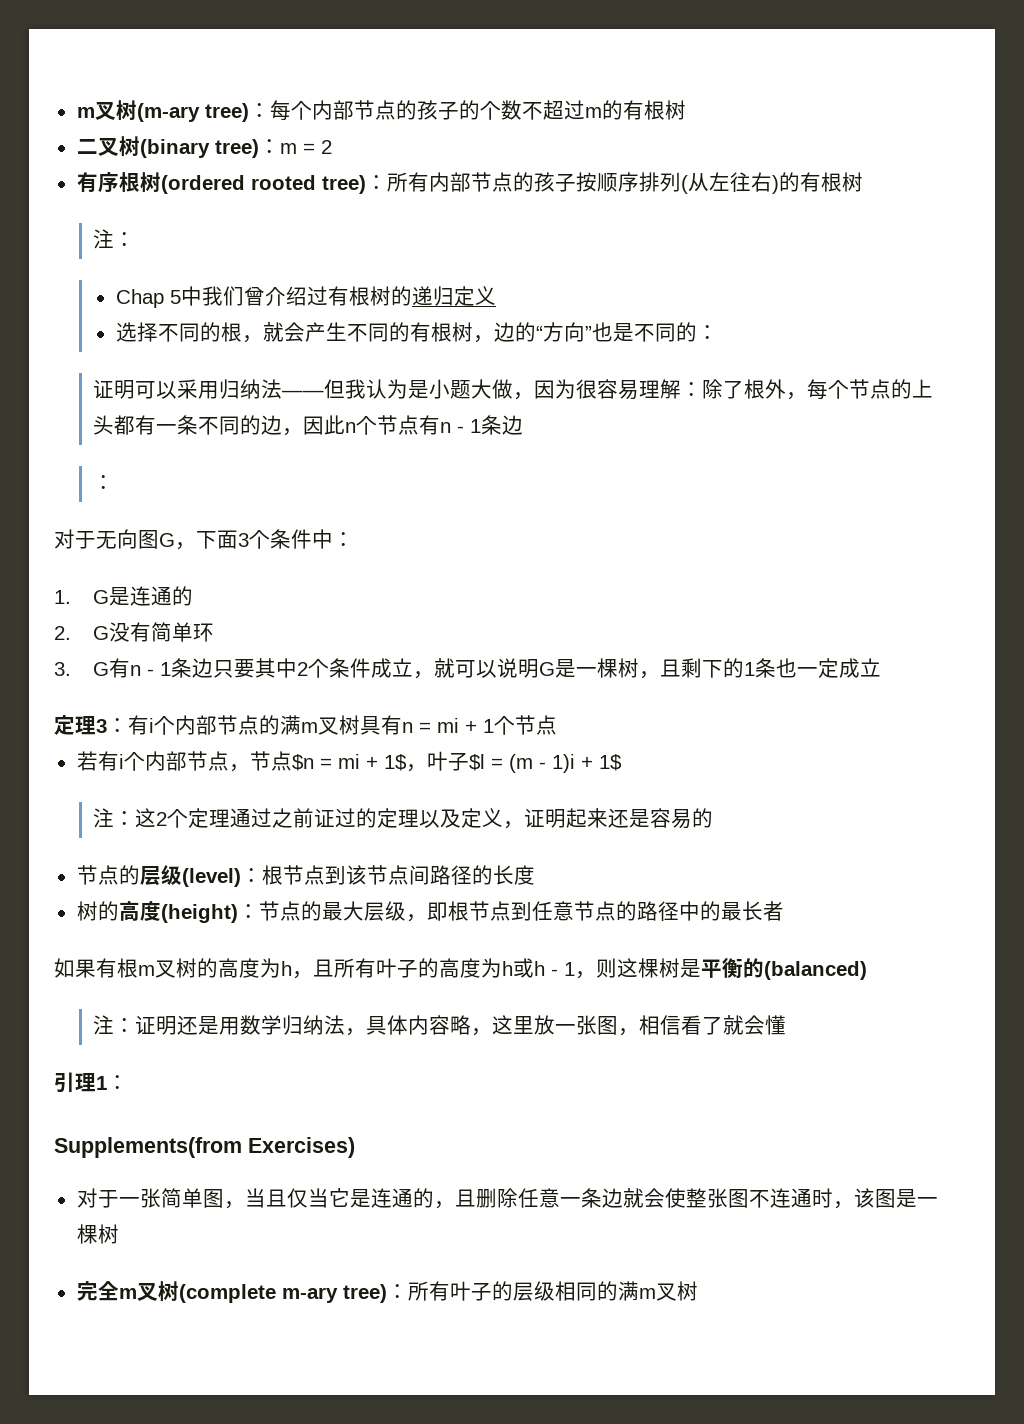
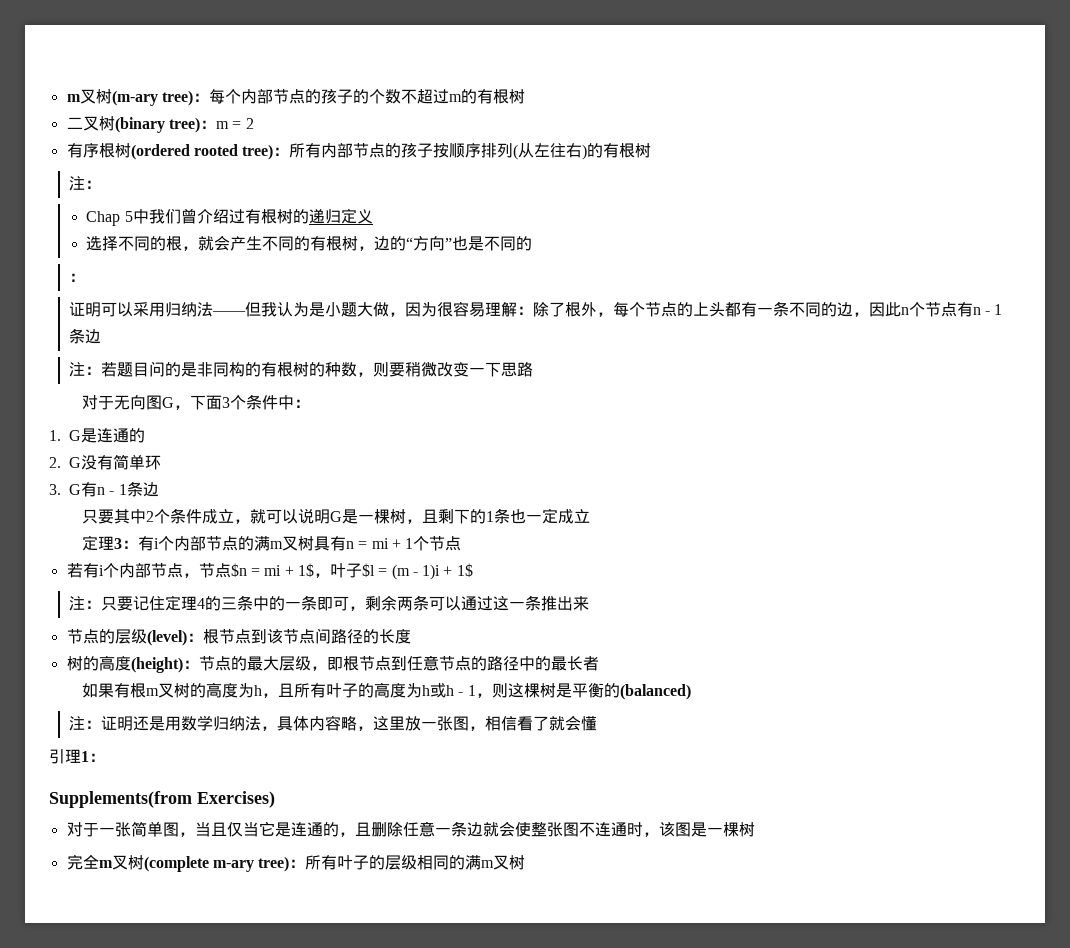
(697, 332) none -> (533, 243) //
[93,475,115,490] ： -> [68,361,533,377] 注：若题目问的是非同构的有根树的种数，则要稍微改变一下思路
(214, 668) none -> (159, 489) //
[135,808,714,829] 这2个定理通过之前证过的定理以及定义，证明起来还是容易的 -> [100,595,589,611] 只要记住定理4的三条中的一条即可，剩余两条可以通过这一条推出来

